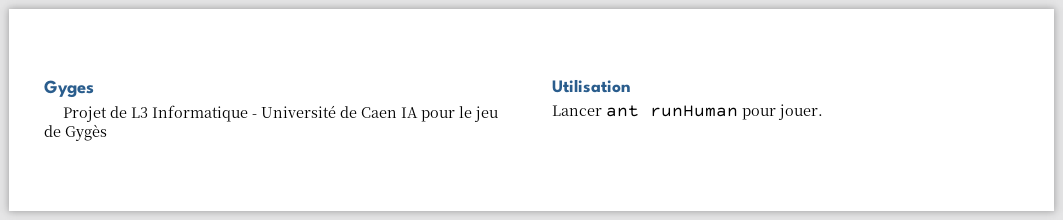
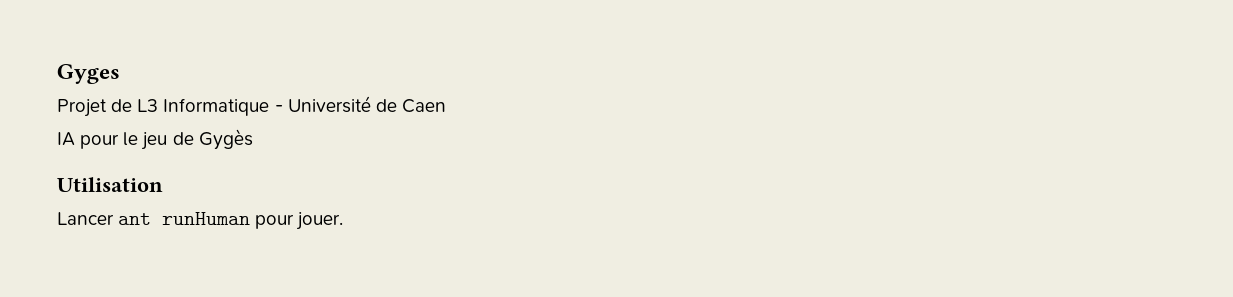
(397, 112) none -> (446, 106) //

